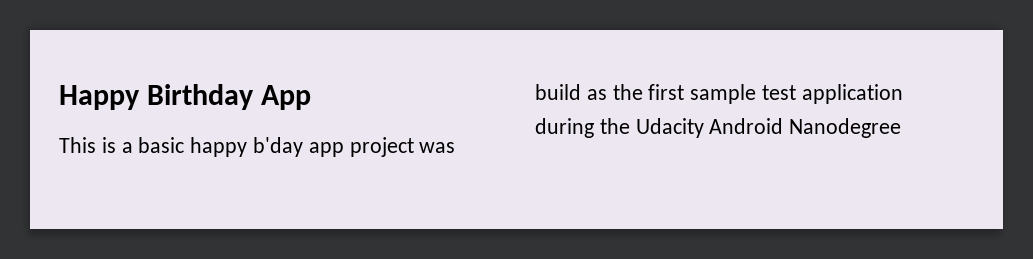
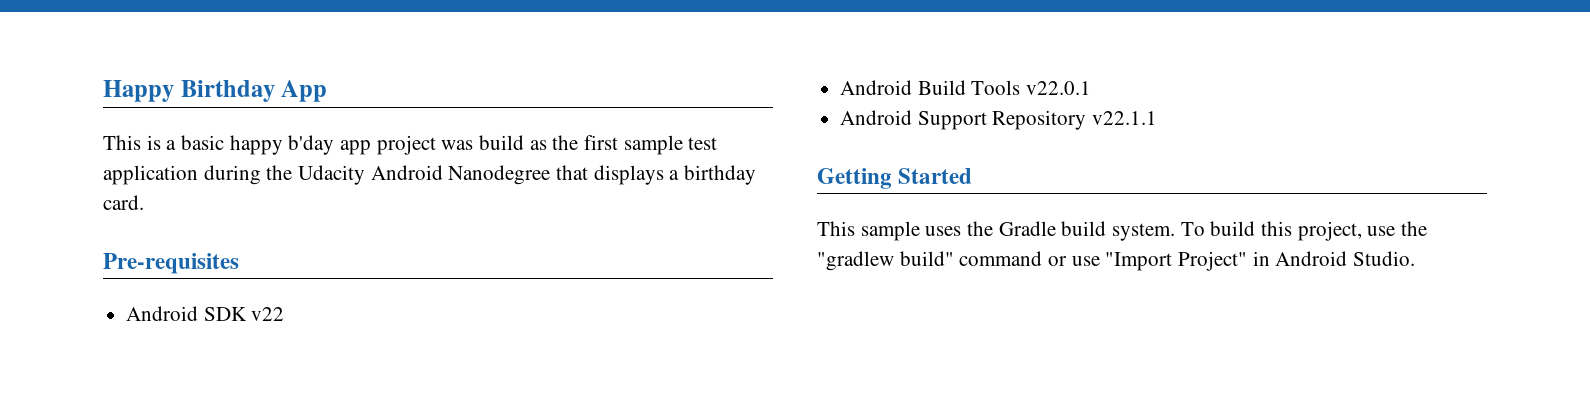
(902, 128) none -> [556,165,757,185] [103,195,144,210] [103,253,239,274] [126,306,285,321] [840,80,1092,95] [840,110,1158,130] [817,168,973,189] [817,221,1428,241] [817,251,1416,271] that displays a birthday card. // Pre-requisites // Android SDK v22 // Android Build Tools v22.0.1 // Android Support Repository v22.1.1 // Getting Started // This sample uses the Gradle build system. To build this project, use the "gradlew build" command or use "Import Project" in Android Studio.

